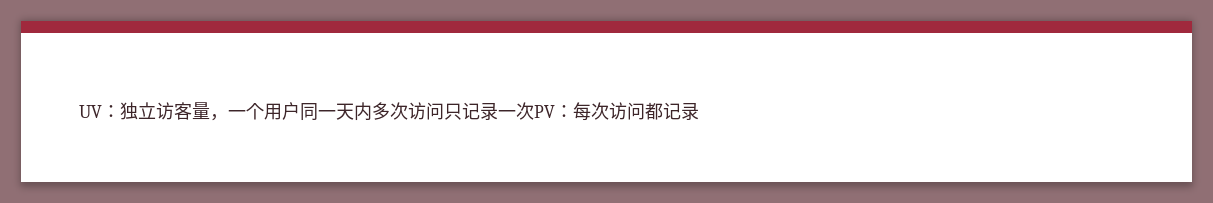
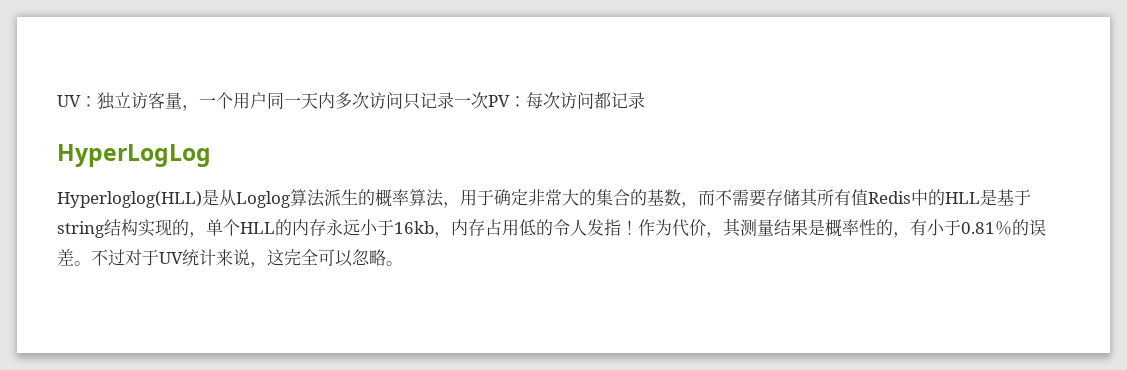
(699, 111) none -> [57,144,211,167] [57,188,1031,208] [57,218,1046,238] [57,249,403,268] // HyperLogLog // Hyperloglog(HLL)是从Loglog算法派生的概率算法，用于确定非常大的集合的基数，而不需要存储其所有值Redis中的HLL是基于string结构实现的，单个HLL的内存永远小于16kb，内存占用低的令人发指！作为代价，其测量结果是概率性的，有小于0.81％的误差。不过对于UV统计来说，这完全可以忽略。

